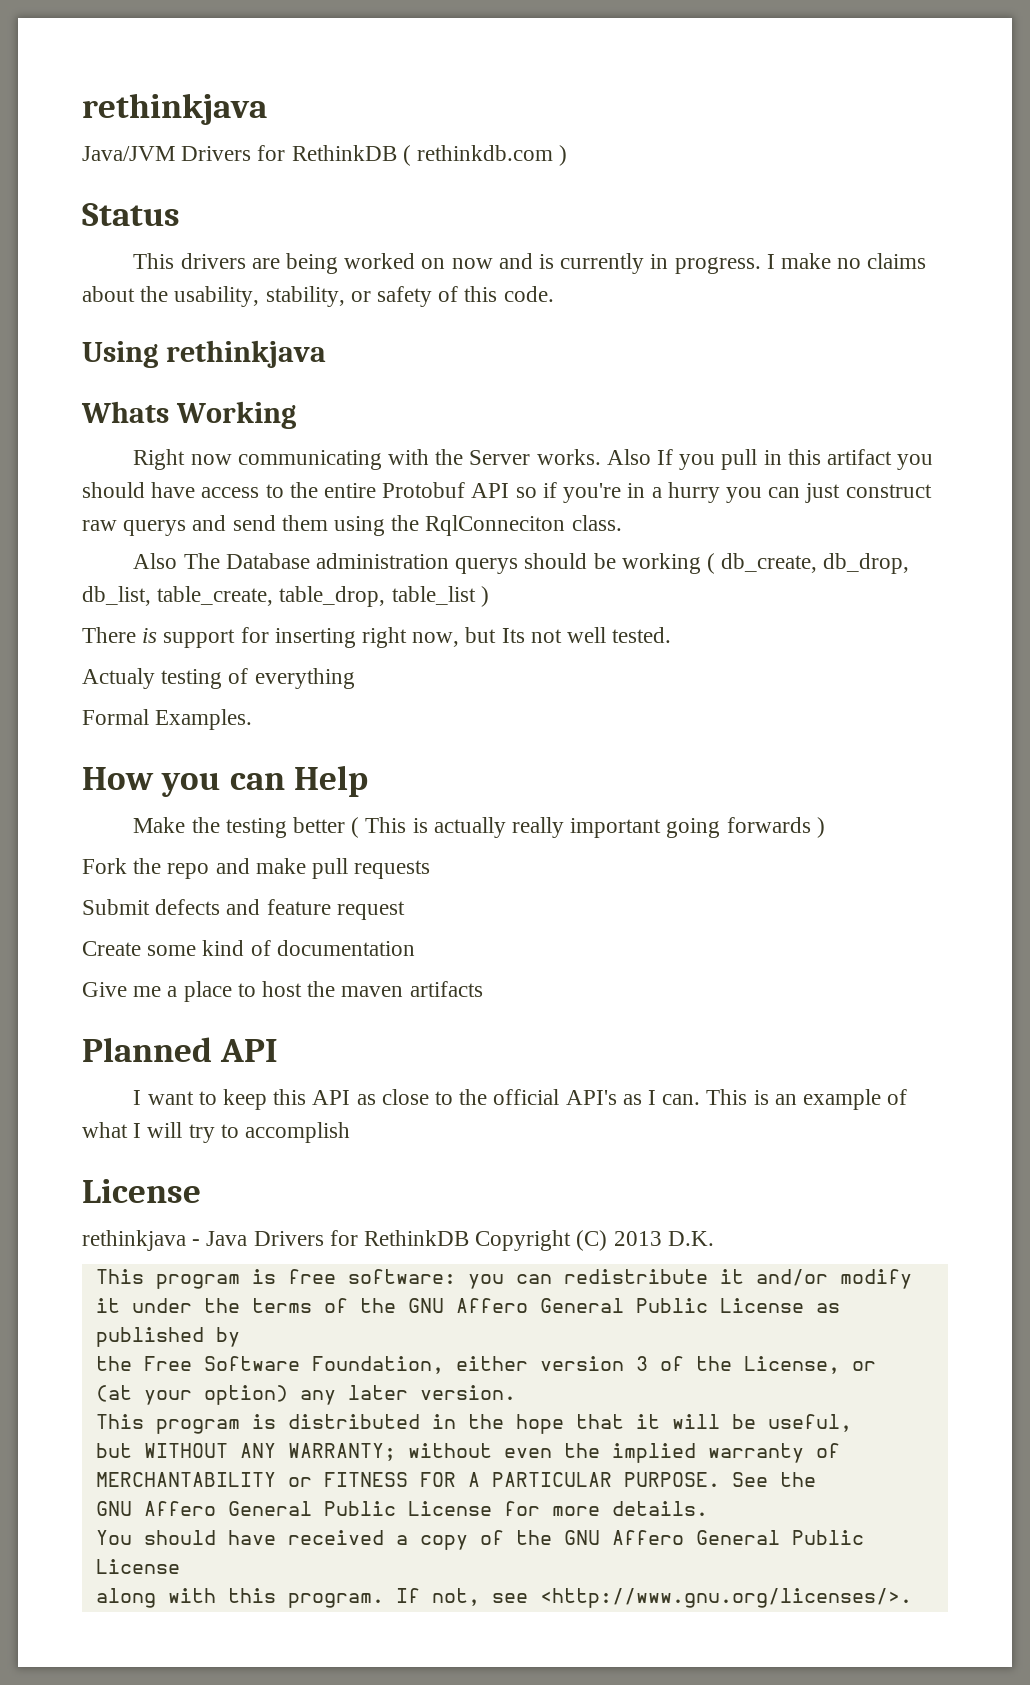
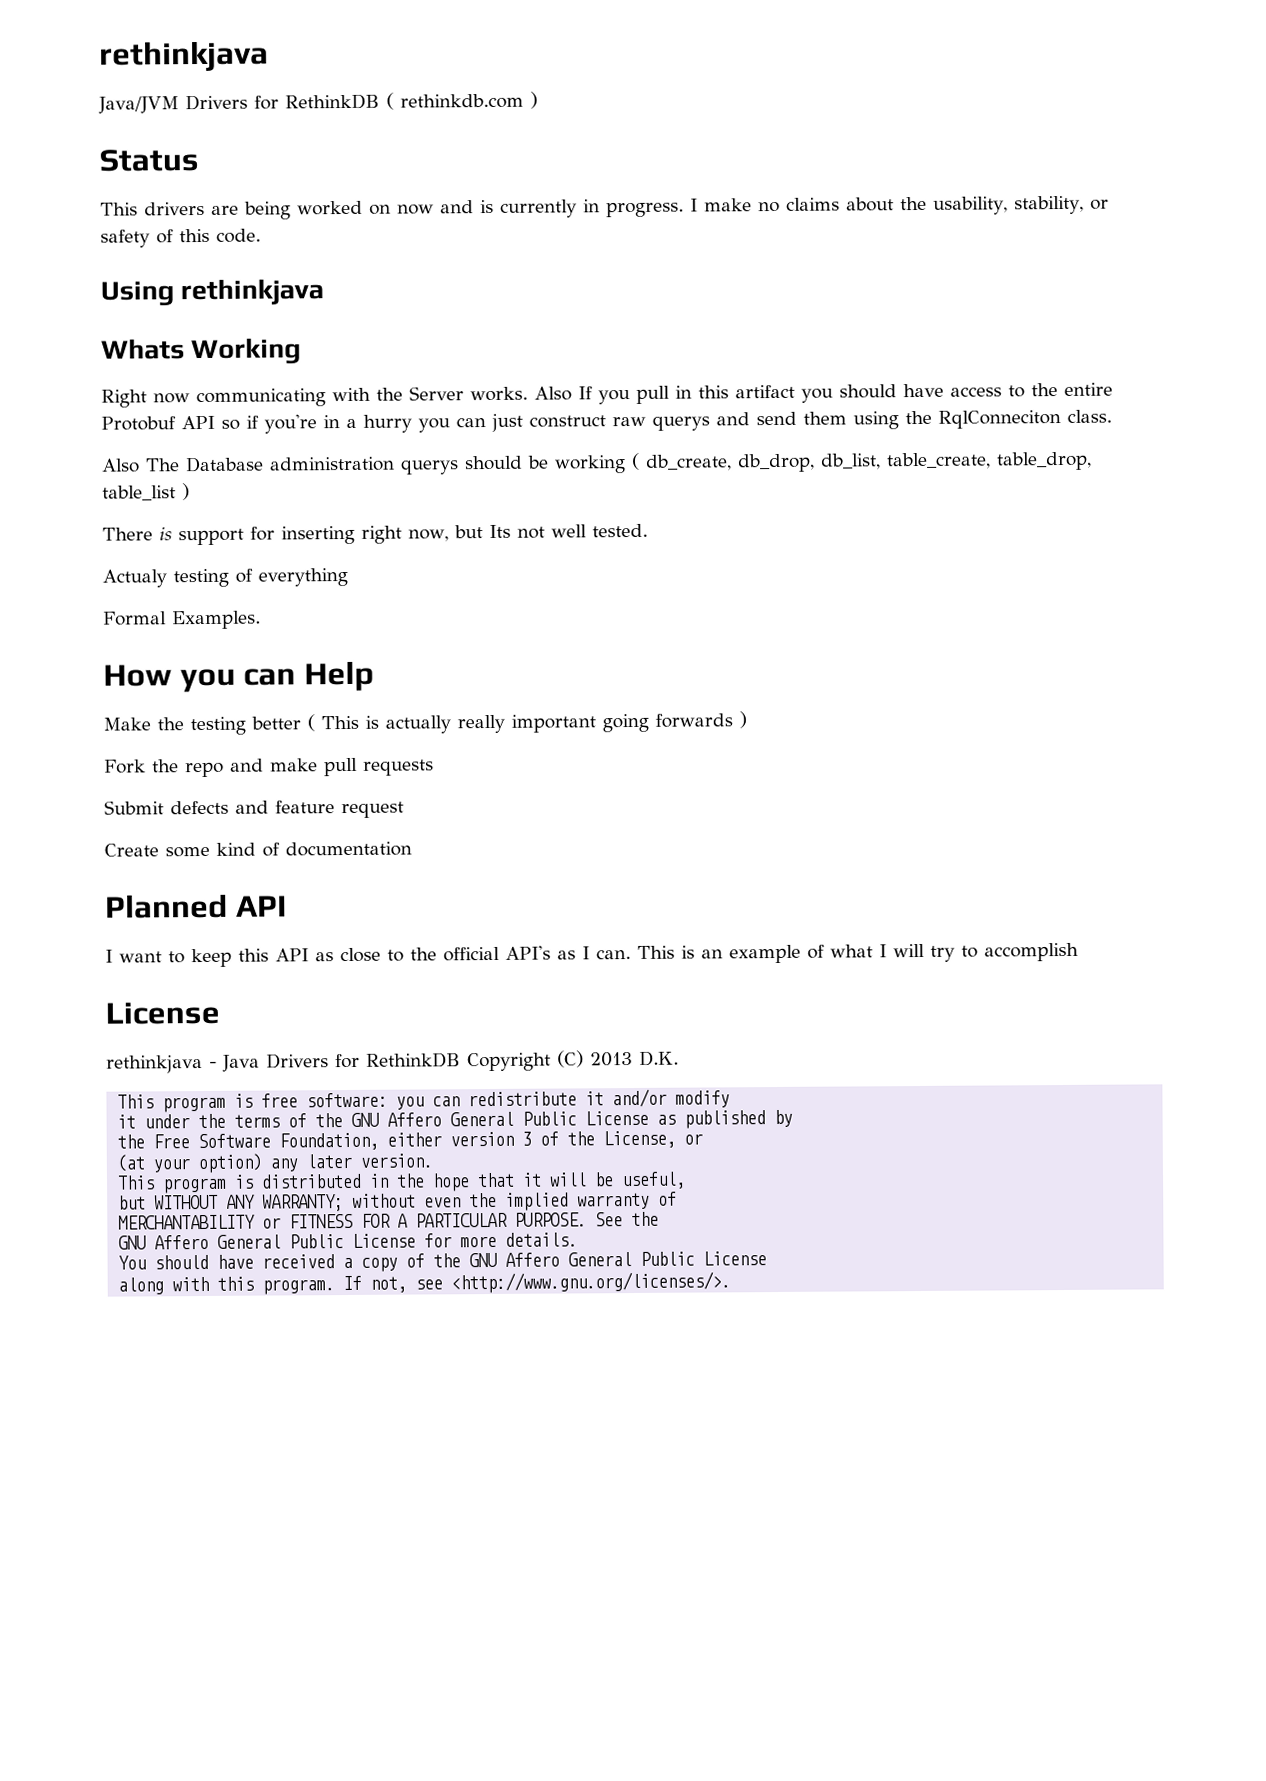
[82,981,483,1002] // Give me a place to host the maven artifacts -> (412, 849) none

